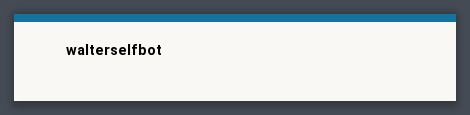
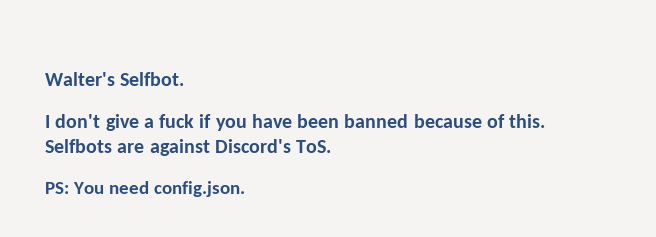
[66,44,162,55] walterselfbot -> [45,72,185,86] [45,114,546,131] [45,139,332,156] [45,181,245,197] Walter's Selfbot. // I don't give a fuck if you have been banned because of this. Selfbots are against Discord's ToS. // PS: You need config.json.

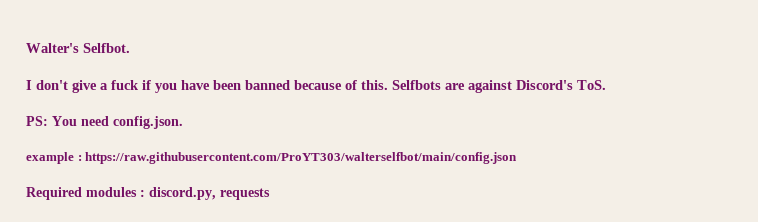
(245, 189) none -> [26,152,518,164] [26,187,270,200] // example : https://raw.githubusercontent.com/ProYT303/walterselfbot/main/config.json // Required modules : discord.py, requests

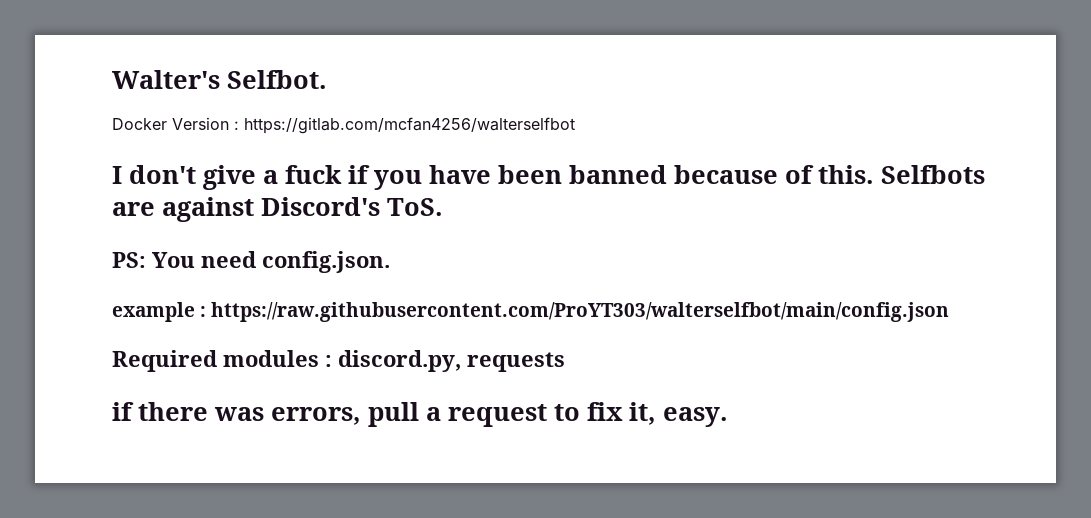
(130, 48) none -> [112,117,575,134] // Docker Version : https://gitlab.com/mcfan4256/walterselfbot
(270, 194) none -> [112,402,728,427] // if there was errors, pull a request to fix it, easy.

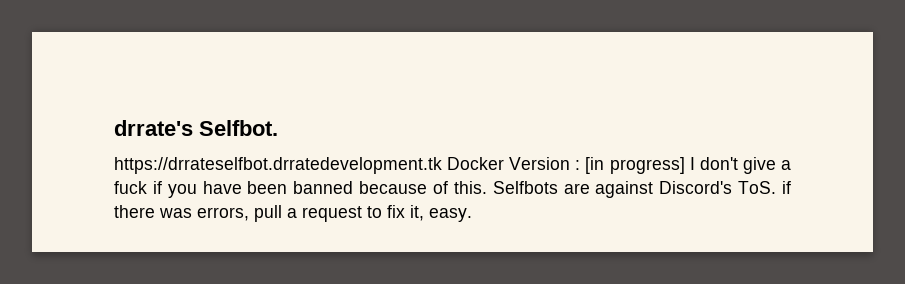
[112,70,220,89] Walter's -> [114,120,193,136] drrate's
(327, 79) none -> [114,157,442,174] https://drrateselfbot.drratedevelopment.tk
[244,117,575,134] https://gitlab.com/mcfan4256/walterselfbot // -> [585,157,685,174] [in progress]
[112,251,390,273] [112,302,950,322] [112,350,565,372] // PS: You need config.json. // example : https://raw.githubusercontent.com/ProYT303/walterselfbot/main/config.json // Required modules : discord.py, requests // -> (777, 187) none

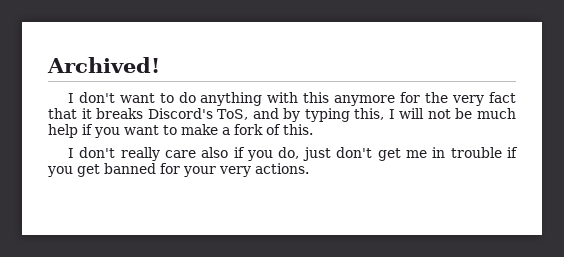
[114,120,278,136] [114,157,791,174] [114,181,791,198] [114,205,472,222] drrate's Selfbot. // https://drrateselfbot.drratedevelopment.tk Docker Version : [in progress] I don't give a fuck if you have been banned because of this. Selfbots are against Discord's ToS. if there was errors, pull a request to fix it, easy. -> [47,57,160,73] [67,92,516,106] [48,108,516,122] [48,124,313,138] [67,147,518,161] [47,163,309,177] Archived! // I don't want to do anything with this anymore for the very fact that it breaks Discord's ToS, and by typing this, I will not be much help if you want to make a fork of this. // I don't really care also if you do, just don't get me in trouble if you get banned for your very actions.

